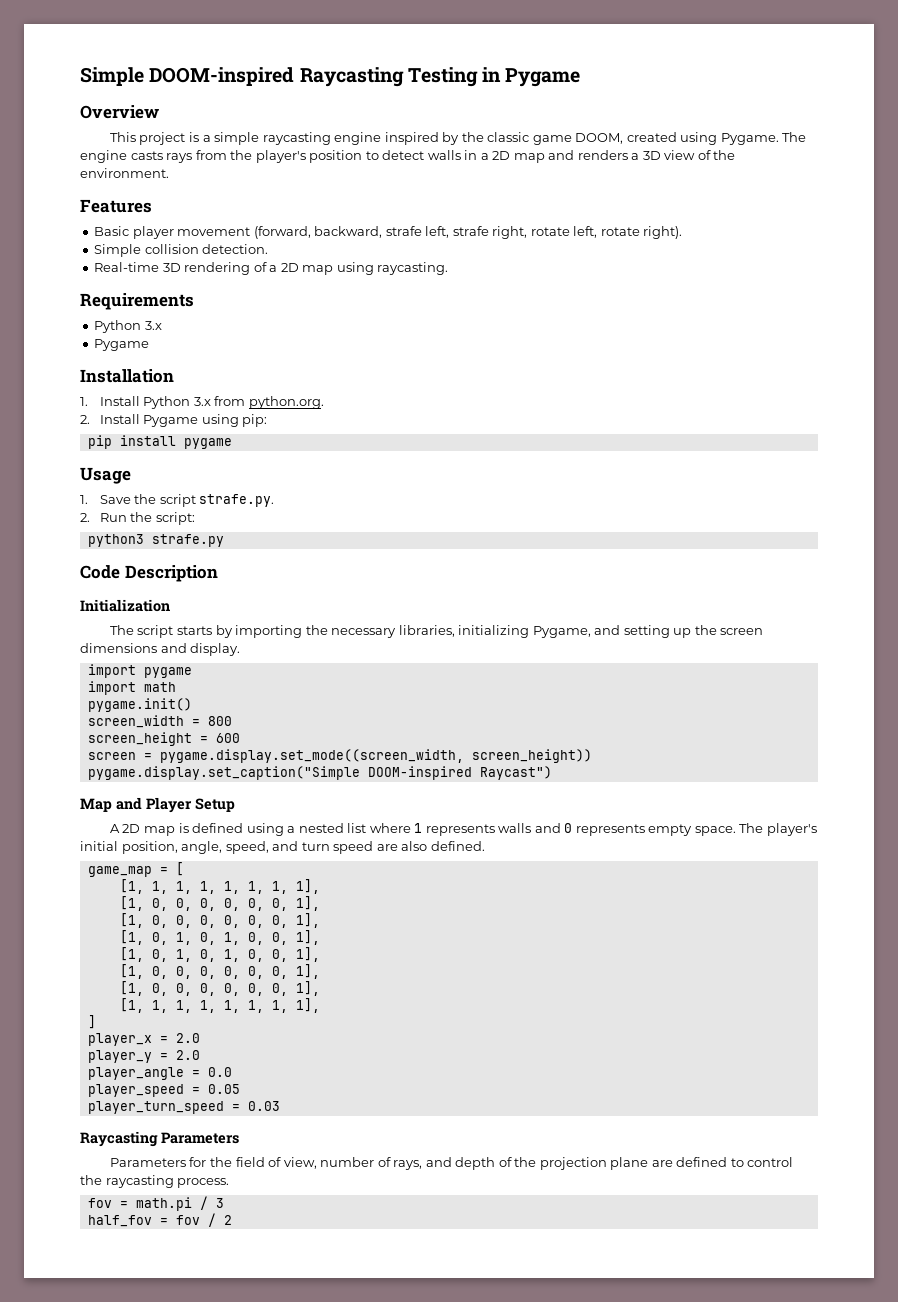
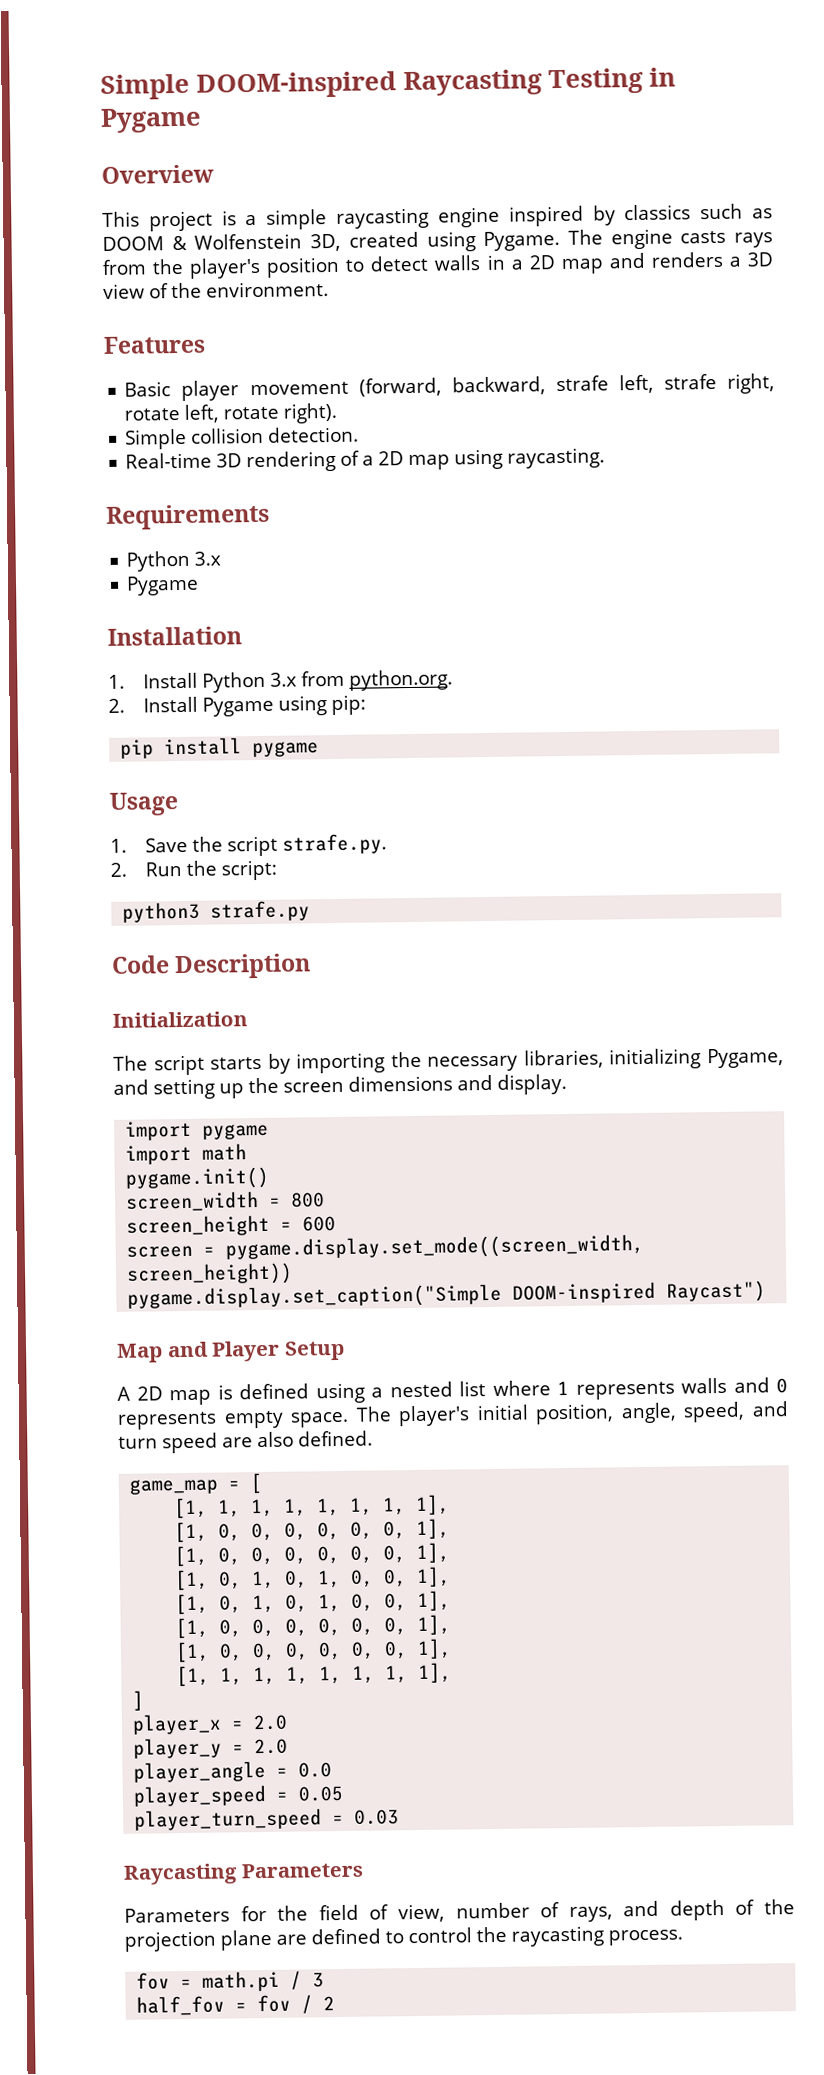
[461,132,624,145] the classic game DOOM, -> [624,203,774,221] [102,233,342,252] classics such as DOOM & Wolfenstein 3D,

